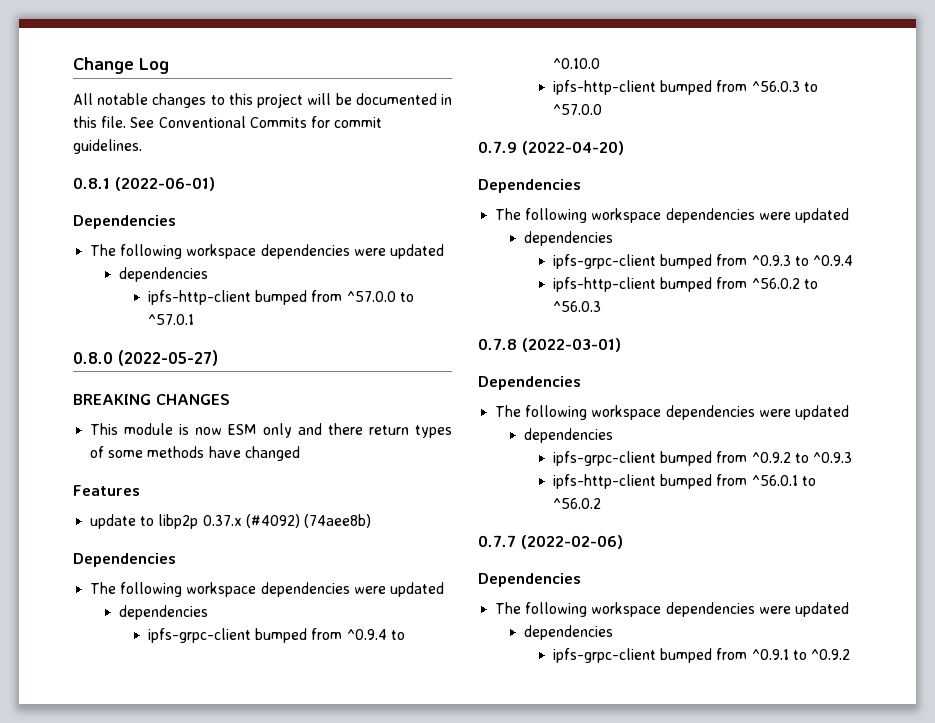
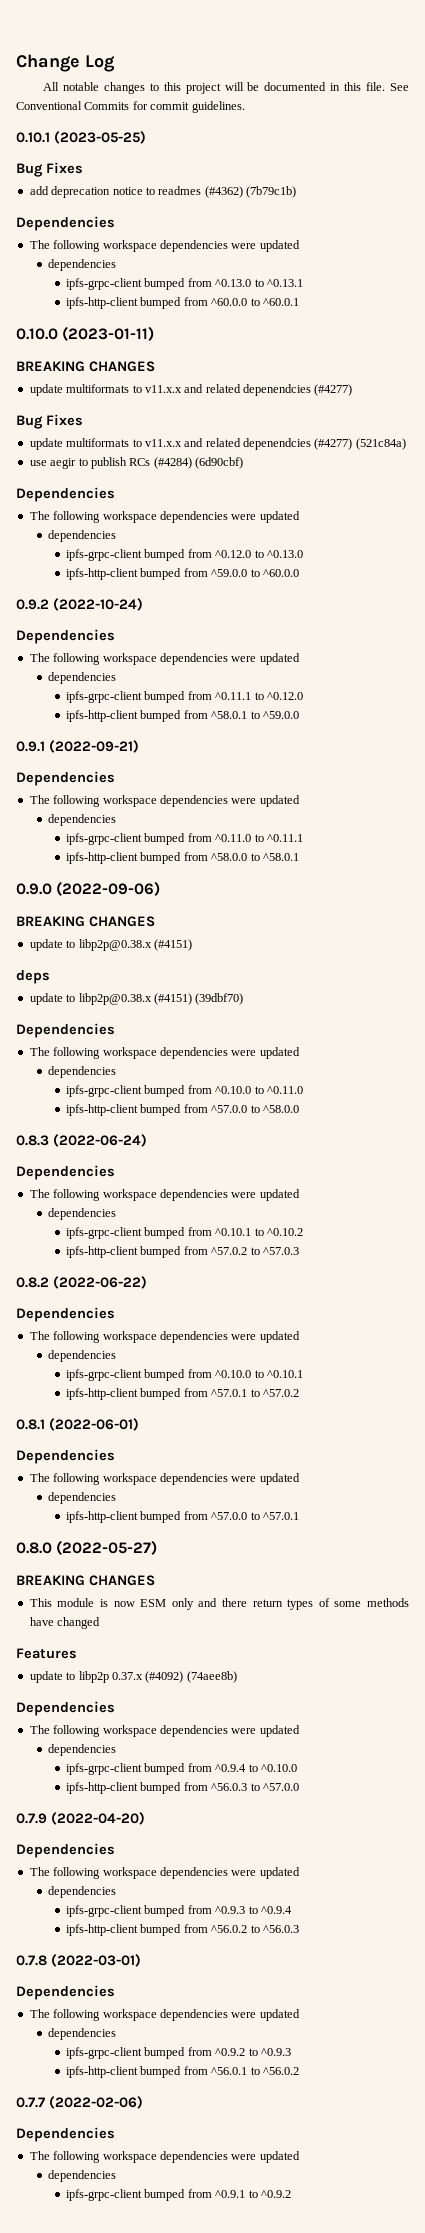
(142, 146) none -> [16,131,146,144] [16,162,83,177] [29,186,296,198] [16,216,115,231] [29,240,300,252] [47,259,116,271] [66,278,303,290] [66,297,299,309] [16,326,155,341] [16,361,155,372] [29,384,353,396] [16,414,83,429] [29,438,406,450] [29,457,243,469] [16,487,115,502] [29,511,300,523] [47,530,116,542] [66,549,303,561] [66,568,299,580] [16,598,143,611] [16,629,115,644] [29,653,300,665] [47,672,116,684] [66,691,303,703] [66,710,299,722] [16,740,139,753] [16,771,115,786] [29,795,300,807] [47,814,116,826] [66,833,303,845] [66,852,299,864] [16,881,161,896] [16,916,155,927] [29,939,192,951] [16,970,50,984] [29,993,244,1005] [16,1023,115,1038] [29,1047,300,1059] [47,1066,116,1078] [66,1085,303,1097] [66,1104,299,1116] [16,1134,147,1147] [16,1165,115,1180] [29,1189,300,1201] [47,1208,116,1220] [66,1227,303,1239] [66,1246,299,1258] [16,1276,147,1289] [16,1307,115,1322] [29,1331,300,1343] [47,1350,116,1362] [66,1369,303,1381] [66,1388,299,1400] // 0.10.1 (2023-05-25) // Bug Fixes // add deprecation notice to readmes (#4362) (7b79c1b) // Dependencies // The following workspace dependencies were updated // dependencies // ipfs-grpc-client bumped from ^0.13.0 to ^0.13.1 // ipfs-http-client bumped from ^60.0.0 to ^60.0.1 // 0.10.0 (2023-01-11) // BREAKING CHANGES // update multiformats to v11.x.x and related depenendcies (#4277) // Bug Fixes // update multiformats to v11.x.x and related depenendcies (#4277) (521c84a) // use aegir to publish RCs (#4284) (6d90cbf) // Dependencies // The following workspace dependencies were updated // dependencies // ipfs-grpc-client bumped from ^0.12.0 to ^0.13.0 // ipfs-http-client bumped from ^59.0.0 to ^60.0.0 // 0.9.2 (2022-10-24) // Dependencies // The following workspace dependencies were updated // dependencies // ipfs-grpc-client bumped from ^0.11.1 to ^0.12.0 // ipfs-http-client bumped from ^58.0.1 to ^59.0.0 // 0.9.1 (2022-09-21) // Dependencies // The following workspace dependencies were updated // dependencies // ipfs-grpc-client bumped from ^0.11.0 to ^0.11.1 // ipfs-http-client bumped from ^58.0.0 to ^58.0.1 // 0.9.0 (2022-09-06) // BREAKING CHANGES // update to libp2p@0.38.x (#4151) // deps // update to libp2p@0.38.x (#4151) (39dbf70) // Dependencies // The following workspace dependencies were updated // dependencies // ipfs-grpc-client bumped from ^0.10.0 to ^0.11.0 // ipfs-http-client bumped from ^57.0.0 to ^58.0.0 // 0.8.3 (2022-06-24) // Dependencies // The following workspace dependencies were updated // dependencies // ipfs-grpc-client bumped from ^0.10.1 to ^0.10.2 // ipfs-http-client bumped from ^57.0.2 to ^57.0.3 // 0.8.2 (2022-06-22) // Dependencies // The following workspace dependencies were updated // dependencies // ipfs-grpc-client bumped from ^0.10.0 to ^0.10.1 // ipfs-http-client bumped from ^57.0.1 to ^57.0.2

